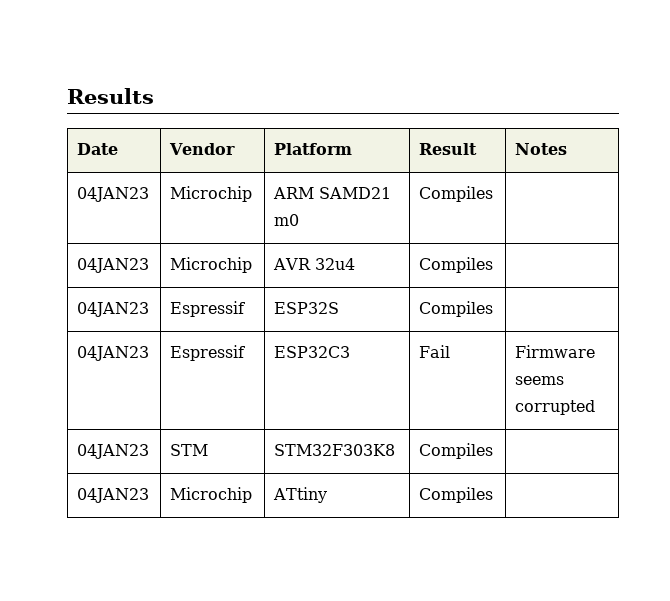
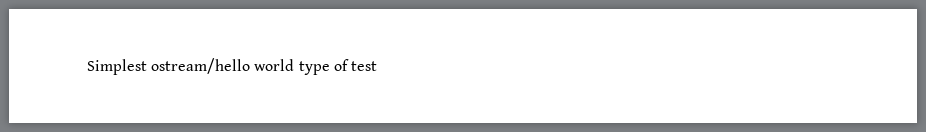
[67,88,154,104] [77,143,119,155] [169,143,236,155] [274,143,353,155] [419,143,478,155] [515,143,568,155] [77,187,150,202] [170,186,253,202] [273,187,392,199] [274,214,300,226] [419,186,494,202] [77,258,150,273] [170,257,253,273] [273,258,356,270] [419,257,494,273] [77,302,150,317] [170,301,246,317] [274,302,340,314] [419,301,494,317] [77,346,150,361] [170,345,246,361] [274,346,351,358] [419,345,451,358] [515,345,596,358] [515,376,565,385] [515,400,596,415] [77,444,150,459] [170,444,209,456] [274,444,396,456] [419,443,494,459] [77,488,150,503] [170,487,253,503] [273,487,328,503] [419,487,494,503] Results // Date | Vendor | Platform | Result | Notes // 04JAN23 | Microchip | ARM SAMD21 m0 | Compiles | // 04JAN23 | Microchip | AVR 32u4 | Compiles | // 04JAN23 | Espressif | ESP32S | Compiles | // 04JAN23 | Espressif | ESP32C3 | Fail | Firmware seems corrupted // 04JAN23 | STM | STM32F303K8 | Compiles | // 04JAN23 | Microchip | ATtiny | Compiles | -> [87,58,377,75] Simplest ostream/hello world type of test

